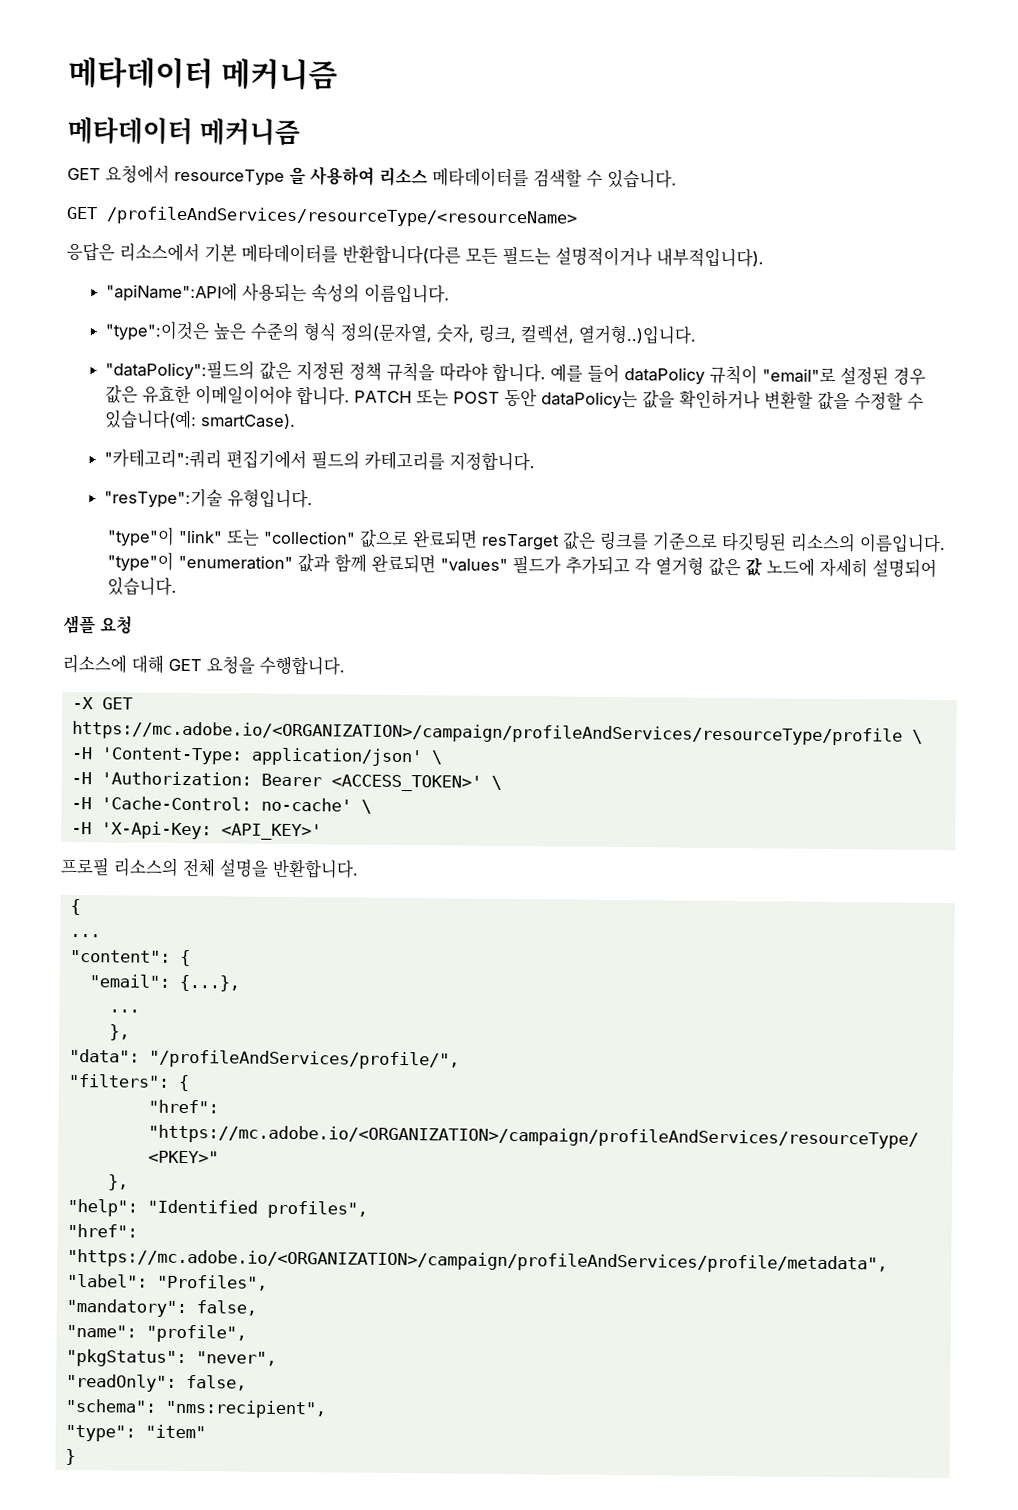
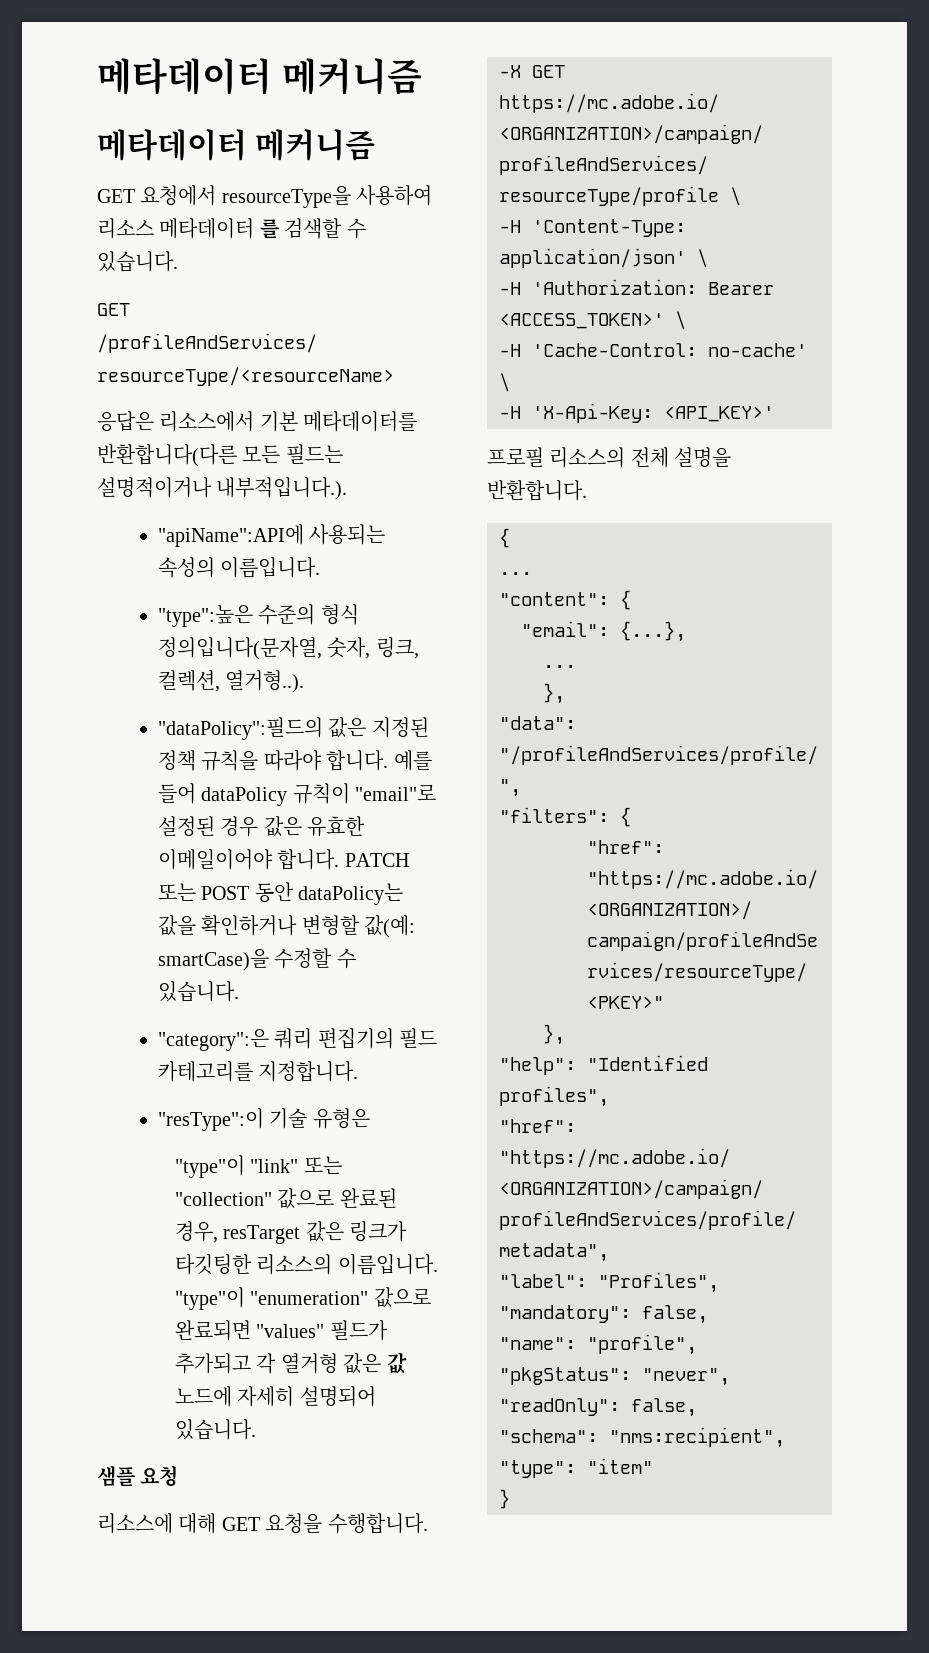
[174,166,529,188] resourceType 을 사용하여 리소스 메타데이터를 -> [221,185,433,208] [97,218,279,239] resourceType을 사용하여 리소스 메타데이터 를
[656,247,764,268] 내부적입니다). -> [216,477,348,500] 내부적입니다.).
[105,320,247,342] "type":이것은 높은 -> [157,605,253,627] "type":높은
[340,322,433,343] 정의(문자열, -> [157,637,322,660] 정의입니다(문자열,
[578,324,697,345] 열거형..)입니다. -> [225,670,305,693] 열거형..).
[764,390,925,411] [105,410,297,430] [104,448,361,470] 변환할 값을 수정할 수 있습니다(예: smartCase). // "카테고리":쿼리 편집기에서 필드의 -> [301,915,416,938] [157,948,356,971] [157,981,239,1002] [157,1028,438,1051] 변형할 값(예: smartCase)을 수정할 수 있습니다. // "category":은 쿼리 편집기의 필드
[104,488,314,509] "resType":기술 유형입니다. -> [157,1108,370,1131] "resType":이 기술 유형은
[412,529,788,552] 완료되면 resTarget 값은 링크를 기준으로 타깃팅된 -> [339,1188,397,1208] [174,1221,408,1244] [174,1254,252,1275] 완료된 경우, resTarget 값은 링크가 타깃팅한
[297,553,368,573] 값과 함께 -> [373,1287,431,1308] 값으로

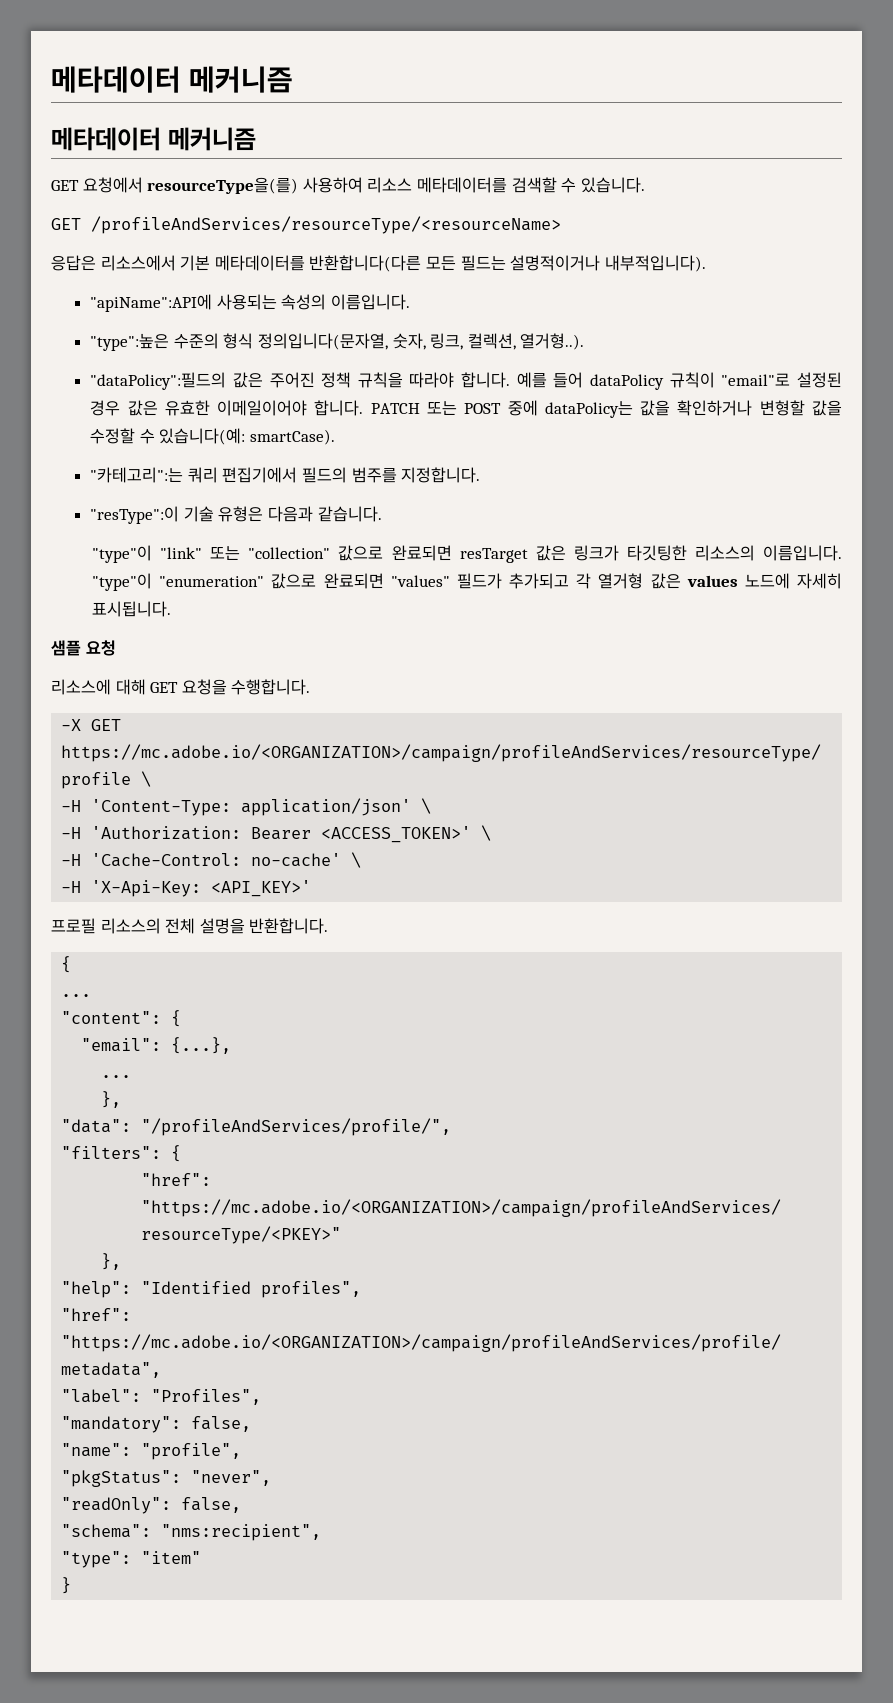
[221,186,351,208] resourceType을 -> [147,177,299,194] resourceType을(를)
[159,218,279,239] 메타데이터 를 -> [416,177,507,193] 메타데이터를
[216,477,348,500] 내부적입니다.). -> [604,255,706,272] 내부적입니다).
[371,717,429,738] 지정된 -> [269,372,315,388] 주어진
[254,882,294,903] 동안 -> [507,400,538,416] 중에
[364,915,416,938] [157,948,356,971] [157,981,239,1002] [157,1028,438,1051] [157,1061,253,1082] 값(예: smartCase)을 수정할 수 있습니다. // "category":은 쿼리 편집기의 필드 카테고리를 -> [812,400,842,416] [90,428,336,445] [90,467,397,483] 값을 수정할 수 있습니다(예: smartCase). // "카테고리":는 쿼리 편집기에서 필드의 범주를
(370, 1118) none -> [268,506,382,522] 다음과 같습니다.
[339,1188,397,1208] [174,1221,218,1243] 완료된 경우, -> [391,545,452,561] 완료되면
[386,1352,407,1374] 값 -> [686,575,738,587] values
[299,1386,376,1407] [174,1419,256,1440] 설명되어 있습니다. -> [92,601,172,617] 표시됩니다.

